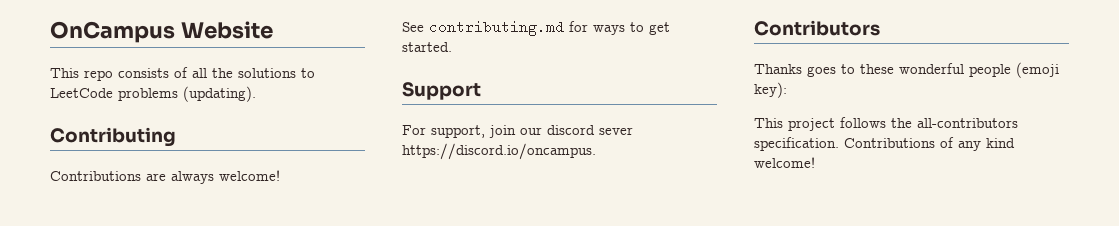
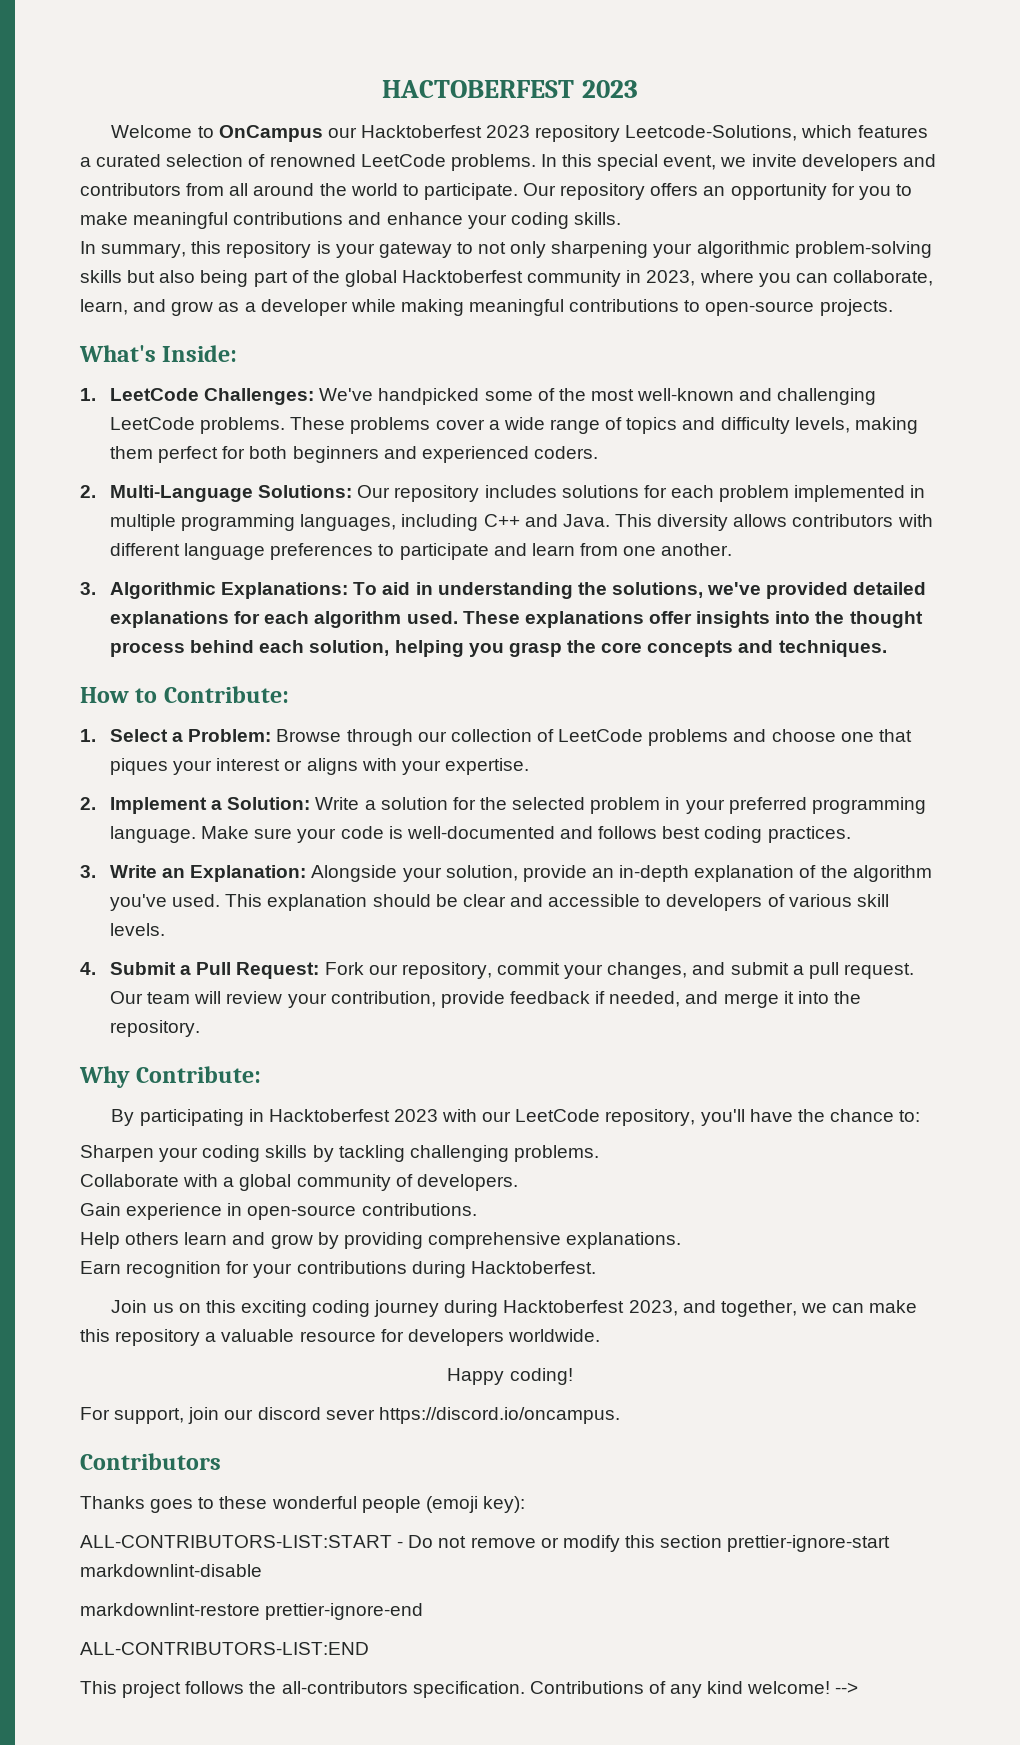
[50,21,273,43] [50,67,315,81] [50,86,256,102] [50,127,176,147] [50,170,280,184] [402,20,670,36] [402,42,452,52] [402,82,481,100] OnCampus Website // This repo consists of all the solutions to LeetCode problems (updating). // Contributing // Contributions are always welcome! // See contributing.md for ways to get started. // Support -> [382,80,638,98] [111,125,928,142] [80,154,936,171] [80,183,912,200] [80,212,621,229] [80,241,932,258] [80,270,933,287] [80,299,893,316] [79,345,238,362] [80,388,877,405] [110,417,918,434] [110,446,598,463] [80,485,926,502] [110,514,933,531] [110,543,733,560] [80,582,927,599] [110,611,923,628] [110,640,887,657] [80,686,289,703] [80,729,912,746] [110,758,529,775] [80,797,926,814] [110,826,851,843] [80,865,932,882] [110,894,889,911] [110,923,166,936] [80,962,914,979] [110,991,861,1008] [110,1020,201,1037] [79,1066,262,1088] [111,1109,921,1126] [80,1145,599,1162] [80,1174,518,1191] [80,1203,477,1220] [80,1232,682,1249] [80,1261,596,1278] [111,1300,918,1317] [80,1329,600,1346] [447,1368,573,1385] HACTOBERFEST 2023 // Welcome to OnCampus our Hacktoberfest 2023 repository Leetcode-Solutions, which features a curated selection of renowned LeetCode problems. In this special event, we invite developers and contributors from all around the world to participate. Our repository offers an opportunity for you to make meaningful contributions and enhance your coding skills. // In summary, this repository is your gateway to not only sharpening your algorithmic problem-solving skills but also being part of the global Hacktoberfest community in 2023, where you can collaborate, learn, and grow as a developer while making meaningful contributions to open-source projects. // What's Inside: // 1. LeetCode Challenges: We've handpicked some of the most well-known and challenging LeetCode problems. These problems cover a wide range of topics and difficulty levels, making them perfect for both beginners and experienced coders. // 2. Multi-Language Solutions: Our repository includes solutions for each problem implemented in multiple programming languages, including C++ and Java. This diversity allows contributors with different language preferences to participate and learn from one another. // 3. Algorithmic Explanations: To aid in understanding the solutions, we've provided detailed explanations for each algorithm used. These explanations offer insights into the thought process behind each solution, helping you grasp the core concepts and techniques. // How to Contribute: // 1. Select a Problem: Browse through our collection of LeetCode problems and choose one that piques your interest or aligns with your expertise. // 2. Implement a Solution: Write a solution for the selected problem in your preferred programming language. Make sure your code is well-documented and follows best coding practices. // 3. Write an Explanation: Alongside your solution, provide an in-depth explanation of the algorithm you've used. This explanation should be clear and accessible to developers of various skill levels. // 4. Submit a Pull Request: Fork our repository, commit your changes, and submit a pull request. Our team will review your contribution, provide feedback if needed, and merge it into the repository. // Why Contribute: // By participating in Hacktoberfest 2023 with our LeetCode repository, you'll have the chance to: // Sharpen your coding skills by tackling challenging problems. // Collaborate with a global community of developers. // Gain experience in open-source contributions. // Help others learn and grow by providing comprehensive explanations. // Earn recognition for your contributions during Hacktoberfest. // Join us on this exciting coding journey during Hacktoberfest 2023, and together, we can make this repository a valuable resource for developers worldwide. // Happy coding!
(787, 90) none -> [80,1535,891,1552] [80,1564,262,1577] [80,1603,424,1620] [80,1642,369,1655] // ALL-CONTRIBUTORS-LIST:START - Do not remove or modify this section prettier-ignore-start markdownlint-disable // markdownlint-restore prettier-ignore-end // ALL-CONTRIBUTORS-LIST:END
(815, 162) none -> [835,1682,859,1694] -->

